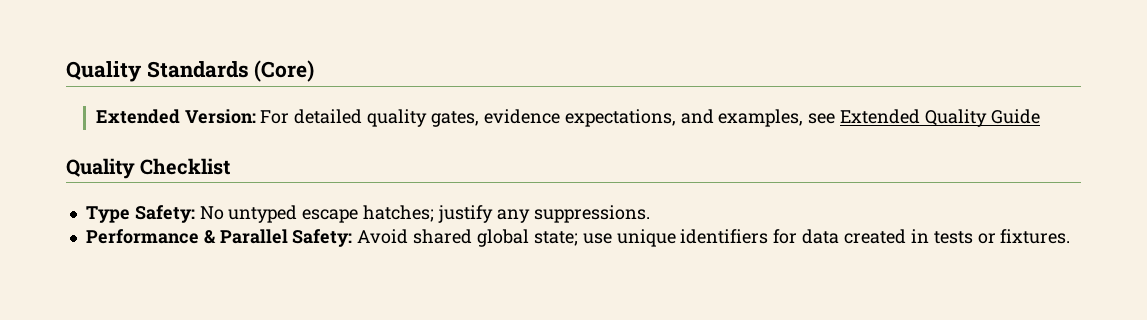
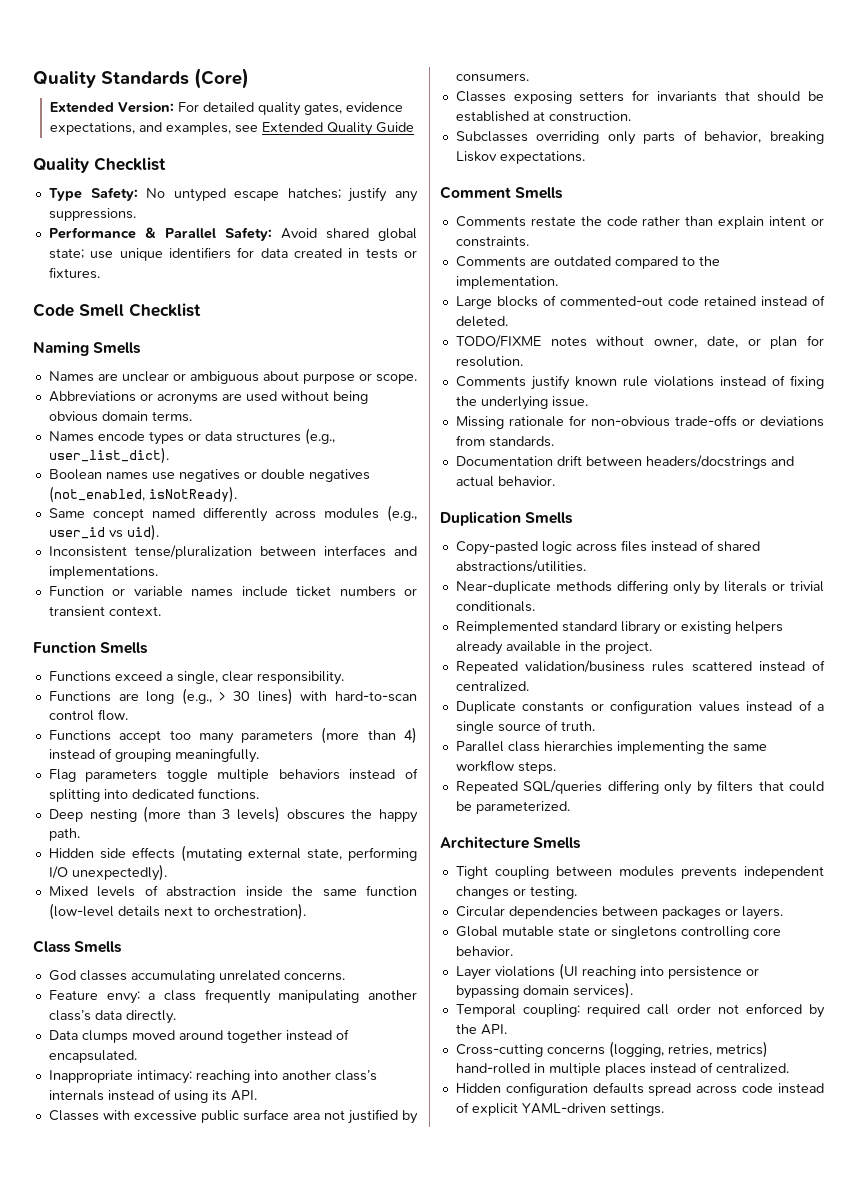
(1071, 236) none -> [33,303,201,317] [33,341,142,356] [48,371,417,384] [48,391,368,405] [48,411,192,422] [48,428,335,445] [48,447,169,464] [48,469,370,482] [48,486,237,503] [48,505,417,522] [48,524,159,541] [48,545,417,559] [48,566,158,579] [48,586,418,597] [48,606,161,617] [33,641,149,654] [48,671,344,685] [48,688,417,705] [48,709,128,721] [48,727,417,744] [48,748,259,763] [48,768,418,782] [48,788,259,802] [48,806,418,823] [48,828,80,841] [48,845,417,862] [48,864,167,881] [48,885,418,897] [48,903,306,920] [33,940,123,953] [48,970,345,983] [48,989,418,1004] [48,1010,176,1024] [48,1029,349,1043] [48,1050,137,1063] [48,1070,377,1084] [48,1089,257,1103] [48,1109,419,1124] [455,73,529,82] [455,90,824,104] [455,111,631,122] [455,130,824,145] [455,151,585,164] [440,186,564,199] [455,216,824,229] [455,236,529,247] [455,256,720,269] [455,276,558,289] [455,295,825,309] [455,316,508,327] [455,335,824,349] [455,356,523,367] [455,375,824,390] [455,396,588,410] [455,415,824,429] [455,435,554,447] [455,455,794,469] [455,476,555,487] [440,511,574,526] [455,540,760,555] [455,560,586,573] [455,580,824,595] [455,601,535,612] [455,621,783,635] [455,641,652,655] [455,660,825,674] [455,681,529,692] [455,700,825,714] [455,720,595,734] [455,741,767,754] [455,760,556,774] [455,780,825,795] [455,801,570,814] [440,836,582,849] [455,866,824,879] [455,886,577,899] [455,906,783,920] [455,926,781,939] [455,946,513,956] [455,963,759,980] [455,982,633,999] [455,1003,825,1018] [455,1024,507,1035] [455,1041,768,1058] [455,1062,789,1076] [455,1082,825,1096] [455,1102,664,1116] // Code Smell Checklist // Naming Smells // Names are unclear or ambiguous about purpose or scope. // Abbreviations or acronyms are used without being obvious domain terms. // Names encode types or data structures (e.g., user_list_dict). // Boolean names use negatives or double negatives (not_enabled, isNotReady). // Same concept named differently across modules (e.g., user_id vs uid). // Inconsistent tense/pluralization between interfaces and implementations. // Function or variable names include ticket numbers or transient context. // Function Smells // Functions exceed a single, clear responsibility. // Functions are long (e.g., > 30 lines) with hard-to-scan control flow. // Functions accept too many parameters (more than 4) instead of grouping meaningfully. // Flag parameters toggle multiple behaviors instead of splitting into dedicated functions. // Deep nesting (more than 3 levels) obscures the happy path. // Hidden side effects (mutating external state, performing I/O unexpectedly). // Mixed levels of abstraction inside the same function (low-level details next to orchestration). // Class Smells // God classes accumulating unrelated concerns. // Feature envy: a class frequently manipulating another class’s data directly. // Data clumps moved around together instead of encapsulated. // Inappropriate intimacy: reaching into another class’s internals instead of using its API. // Classes with excessive public surface area not justified by consumers. // Classes exposing setters for invariants that should be established at construction. // Subclasses overriding only parts of behavior, breaking Liskov expectations. // Comment Smells // Comments restate the code rather than explain intent or constraints. // Comments are outdated compared to the implementation. // Large blocks of commented-out code retained instead of deleted. // TODO/FIXME notes without owner, date, or plan for resolution. // Comments justify known rule violations instead of fixing the underlying issue. // Missing rationale for non-obvious trade-offs or deviations from standards. // Documentation drift between headers/docstrings and actual behavior. // Duplication Smells // Copy-pasted logic across files instead of shared abstractions/utilities. // Near-duplicate methods differing only by literals or trivial conditionals. // Reimplemented standard library or existing helpers already available in the project. // Repeated validation/business rules scattered instead of centralized. // Duplicate constants or configuration values instead of a single source of truth. // Parallel class hierarchies implementing the same workflow steps. // Repeated SQL/queries differing only by filters that could be parameterized. // Architecture Smells // Tight coupling between modules prevents independent changes or testing. // Circular dependencies between packages or layers. // Global mutable state or singletons controlling core behavior. // Layer violations (UI reaching into persistence or bypassing domain services). // Temporal coupling: required call order not enforced by the API. // Cross-cutting concerns (logging, retries, metrics) hand-rolled in multiple places instead of centralized. // Hidden configuration defaults spread across code instead of explicit YAML-driven settings.

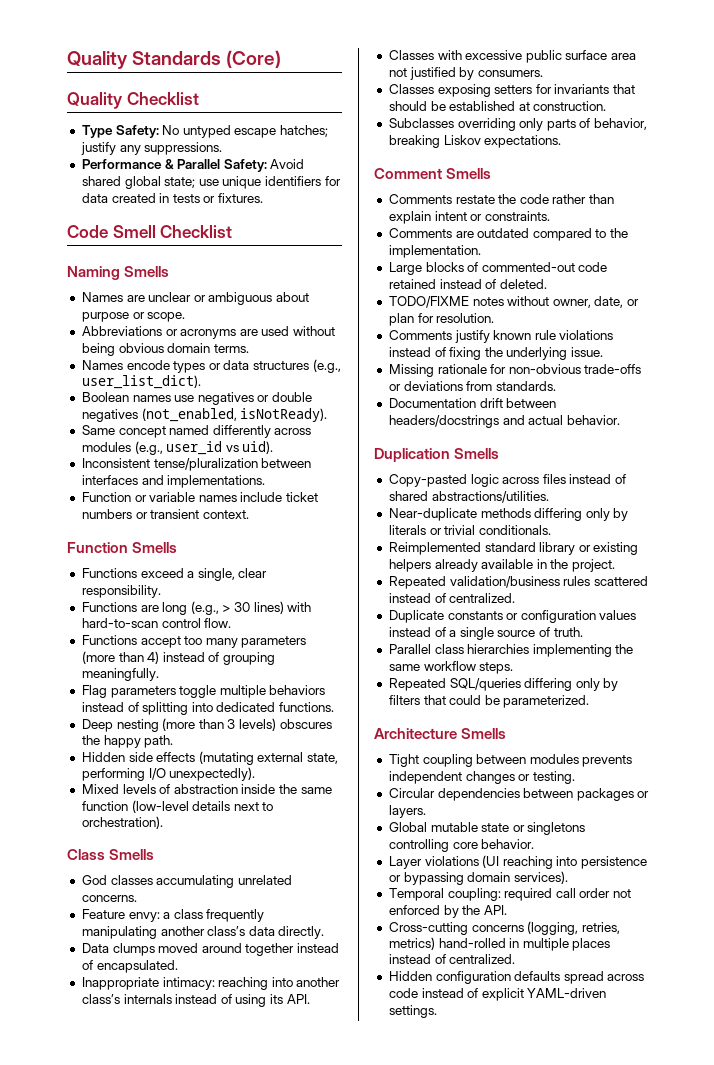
[49,101,403,116] [49,122,414,136] // Extended Version: For detailed quality gates, evidence expectations, and examples, see Extended Quality Guide -> (282, 59) none

